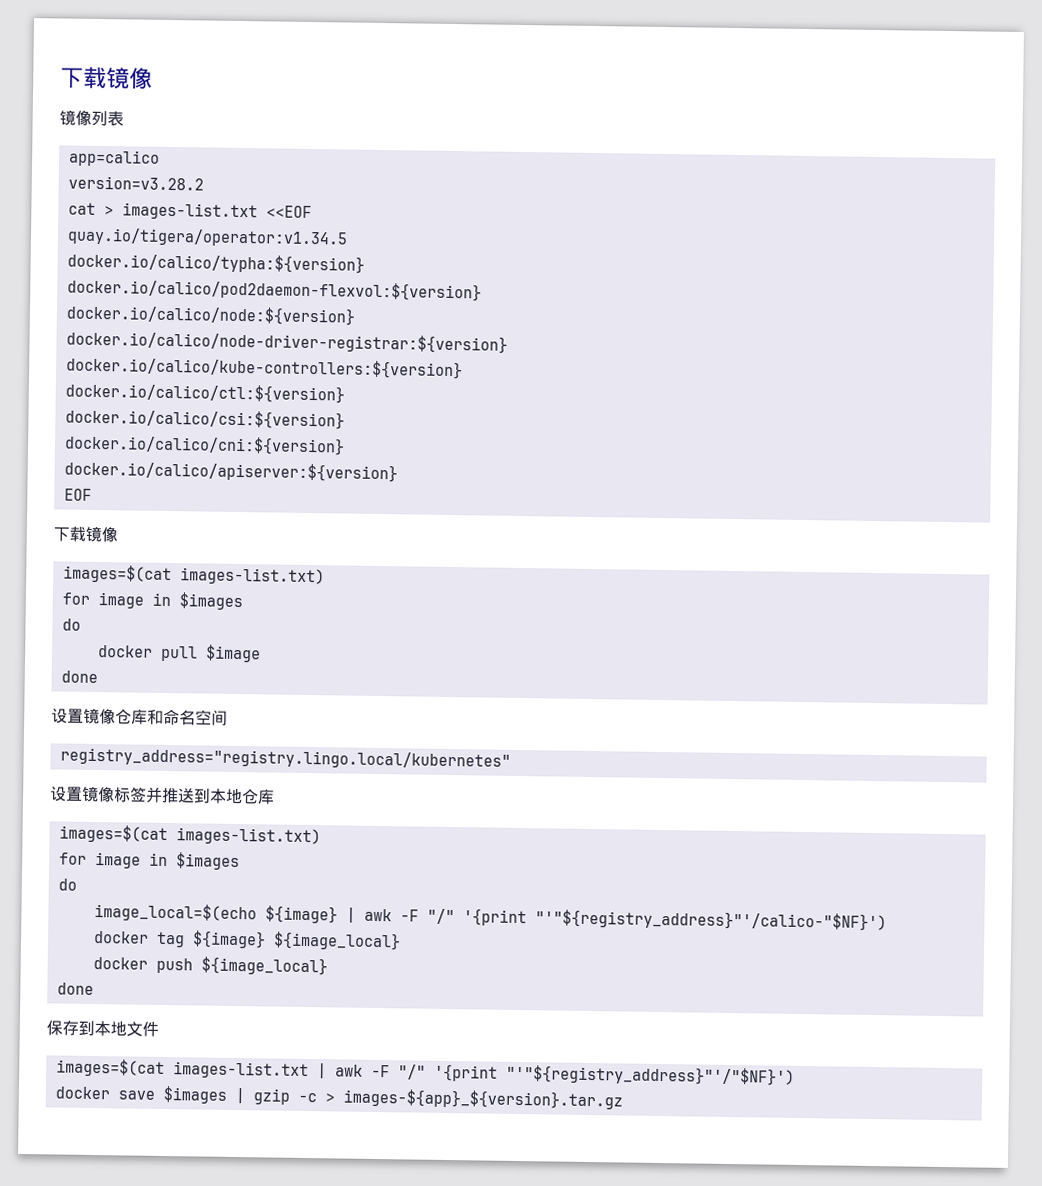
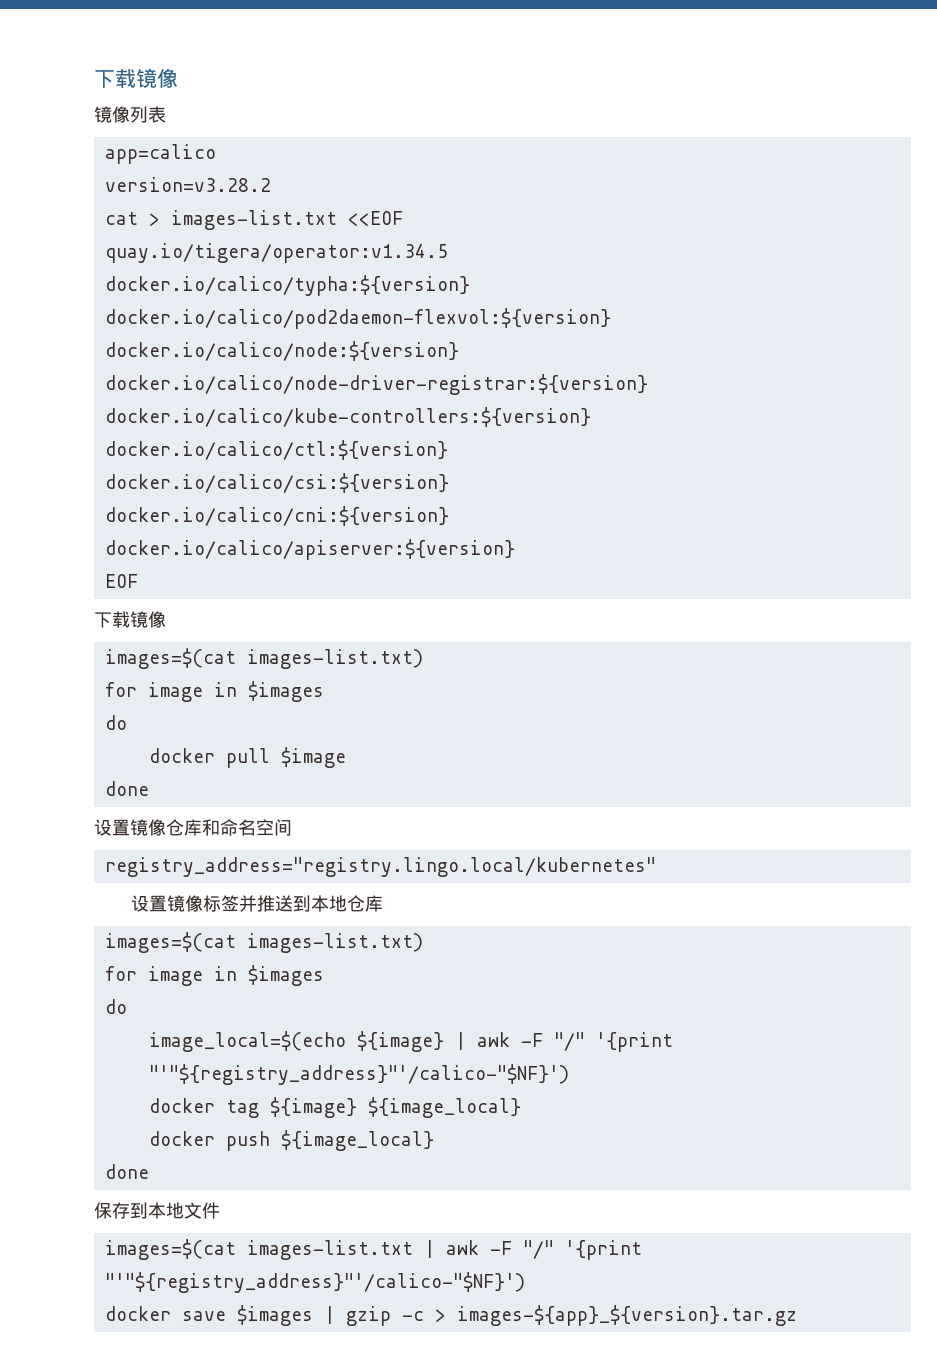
[505,1064,795,1086] "'"${registry_address}"'/"$NF}') -> [104,1272,525,1293] "'"${registry_address}"'/calico-"$NF}')

